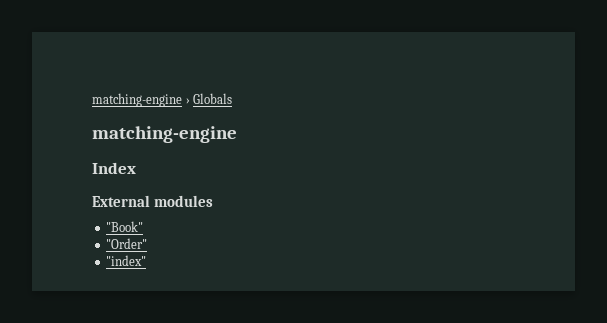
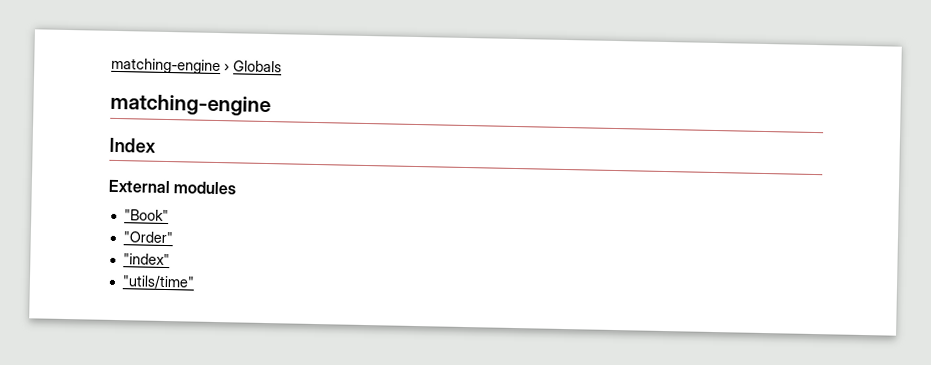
(147, 260) none -> [121,275,195,290] // "utils/time"

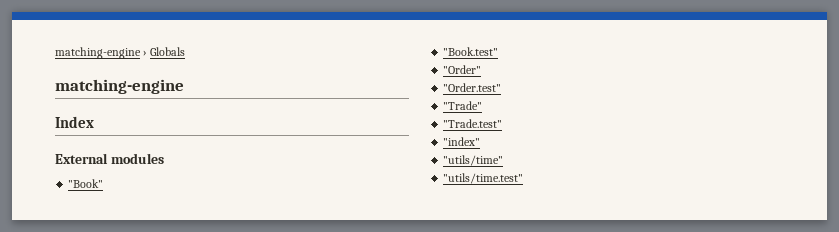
(169, 215) none -> [443,47,499,56] // "Book.test"
(173, 237) none -> [443,83,502,92] [443,101,483,110] [443,119,503,128] // "Order.test" // "Trade" // "Trade.test"
(195, 282) none -> [443,173,524,184] // "utils/time.test"

